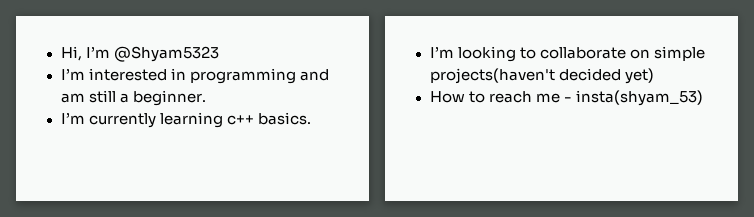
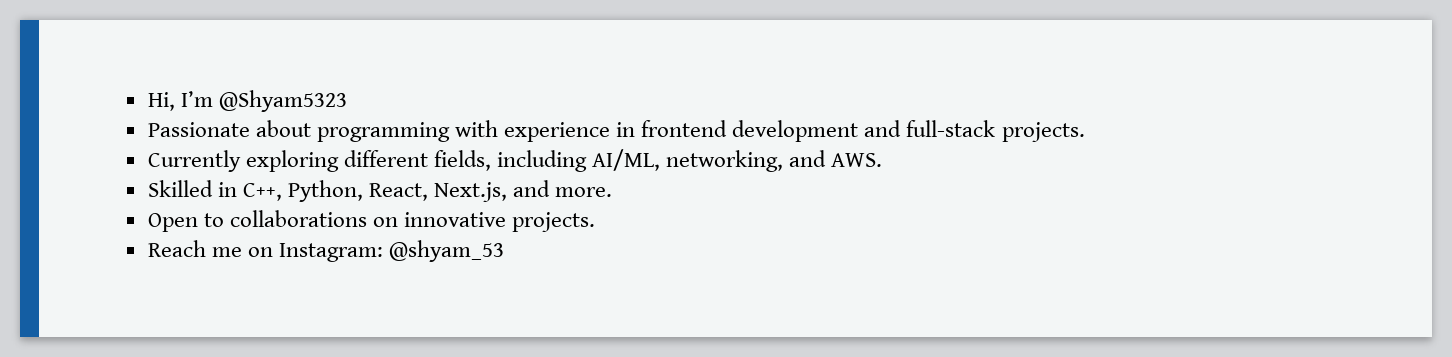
[60,68,329,84] [60,90,206,106] [60,112,311,128] [429,46,705,62] [429,68,654,84] [429,90,703,106] I’m interested in programming and am still a beginner. // I’m currently learning c++ basics. // I’m looking to collaborate on simple projects(haven't decided yet) // How to reach me - insta(shyam_53) -> [147,120,1085,142] [147,149,883,172] [147,180,613,202] [147,210,596,232] [147,240,505,262] Passionate about programming with experience in frontend development and full-stack projects. // Currently exploring different fields, including AI/ML, networking, and AWS. // Skilled in C++, Python, React, Next.js, and more. // Open to collaborations on innovative projects. // Reach me on Instagram: @shyam_53

